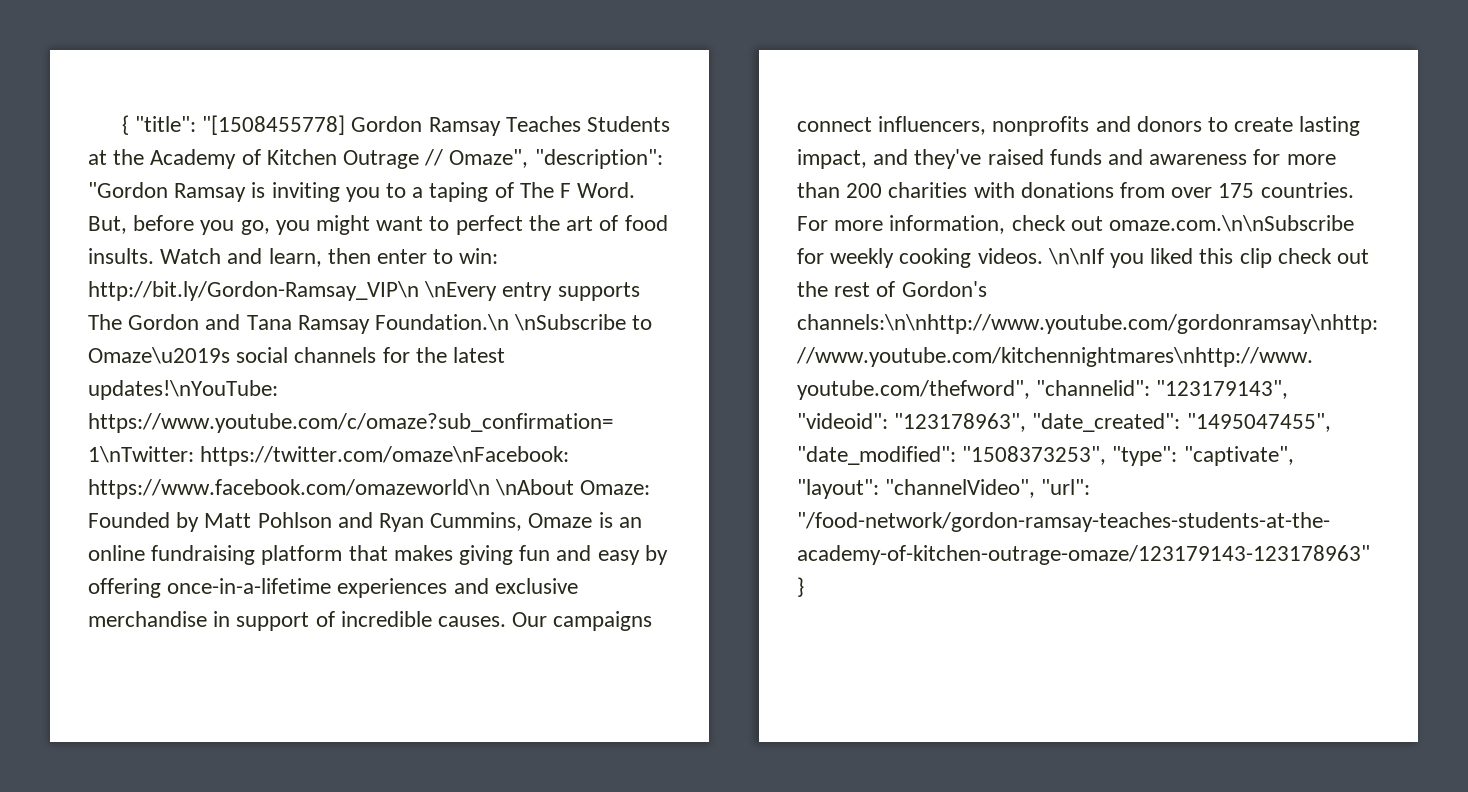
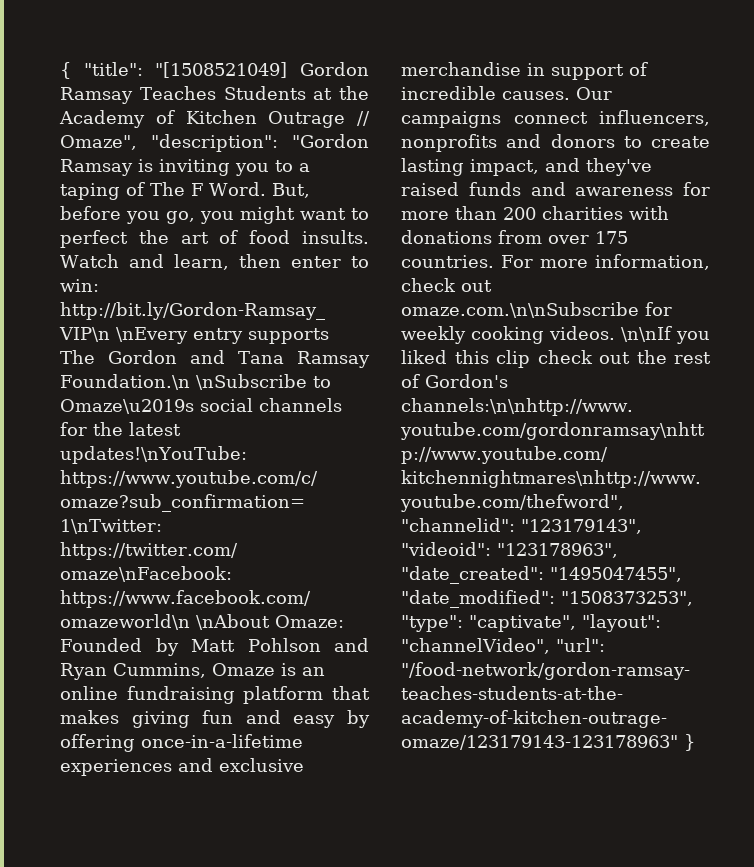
[202,115,346,135] "[1508455778] -> [155,62,288,78] "[1508521049]

